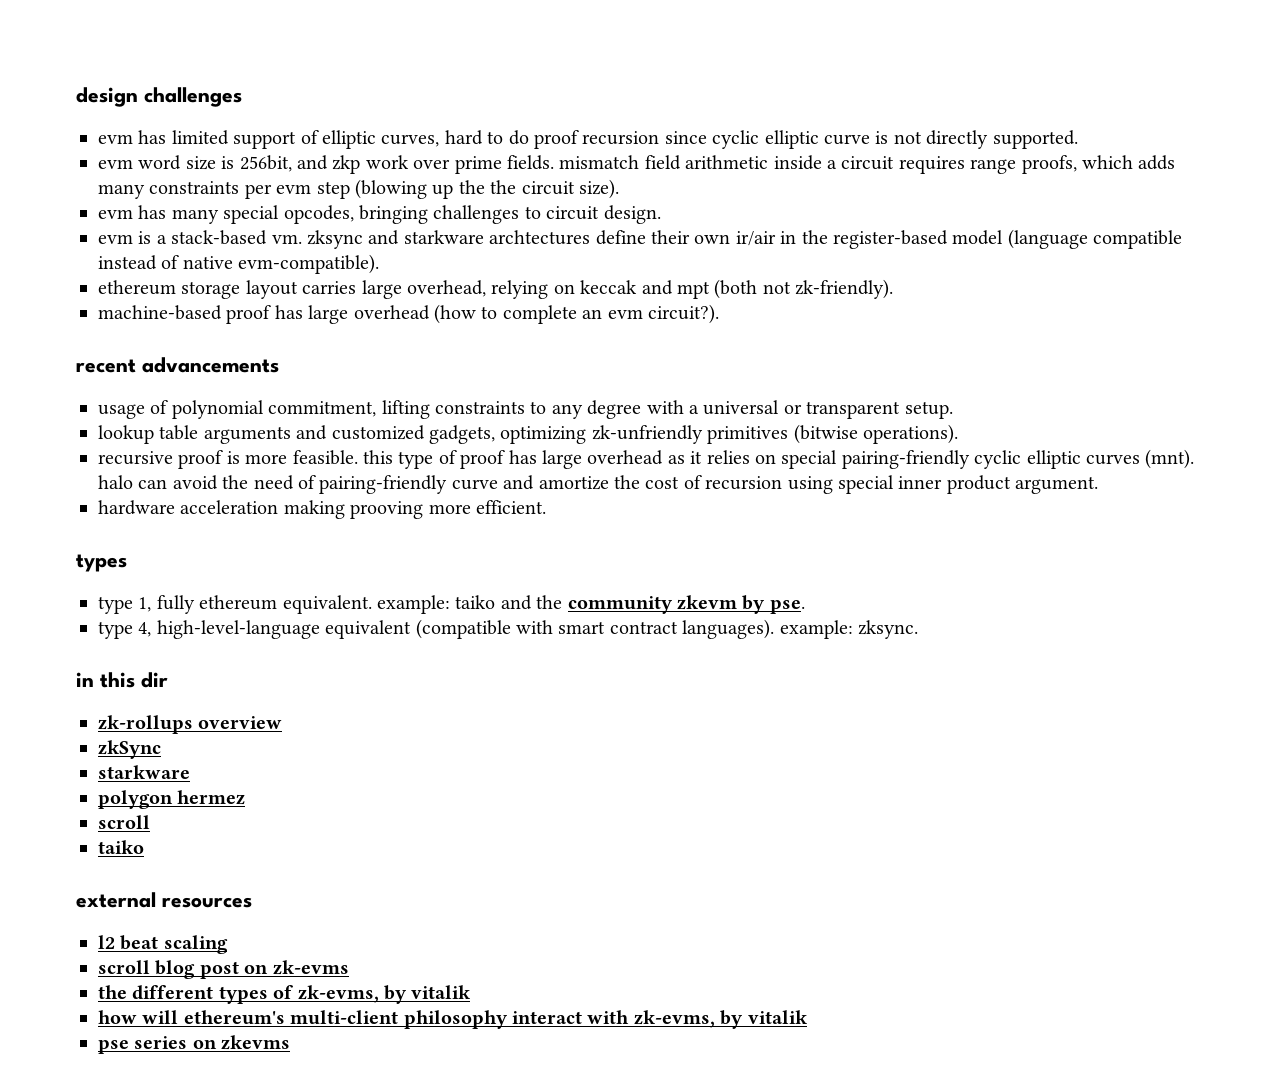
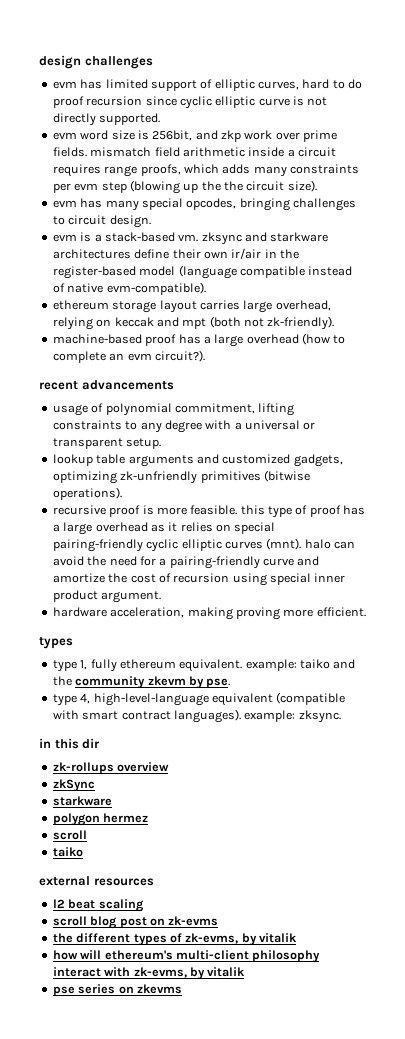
[489,230,591,245] archtectures -> [52,249,131,259] architectures
(303, 312) none -> [203,336,211,344] a
(537, 457) none -> [52,524,60,532] a
[298,475,316,489] of -> [139,556,167,566] for a
[180,500,424,519] acceleration making prooving -> [110,607,280,620] acceleration, making proving

